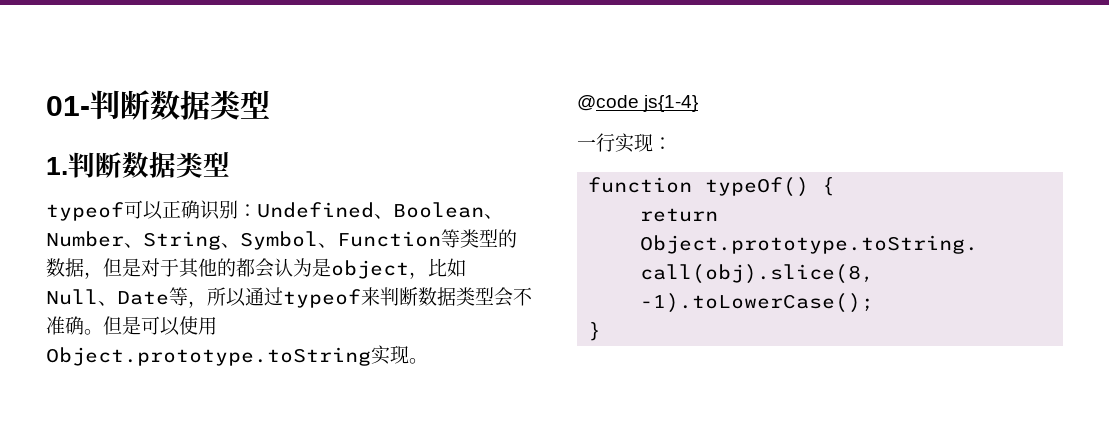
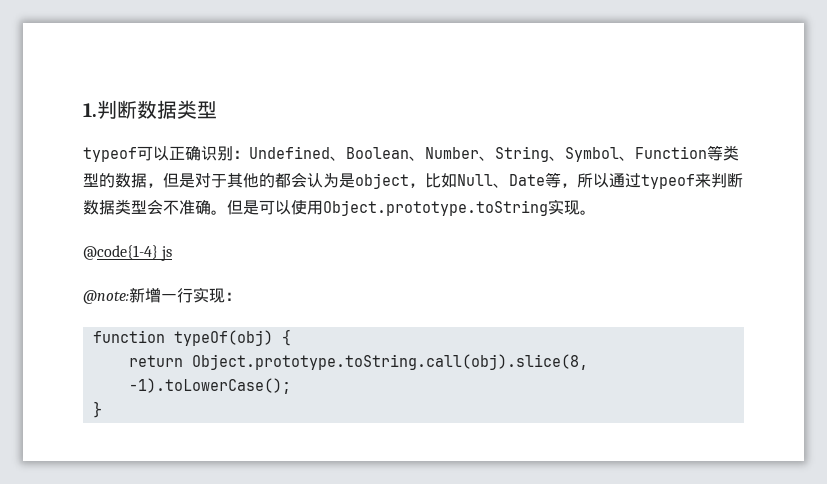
[46,90,270,120] 01-判断数据类型 // -> (83, 110) none
[577,95,699,112] @code js{1-4} // -> [83,245,173,261] [83,287,161,304] @code{1-4} js // @note:新增
[705,177,810,197] typeOf() -> [173,330,273,346] typeOf(obj)

